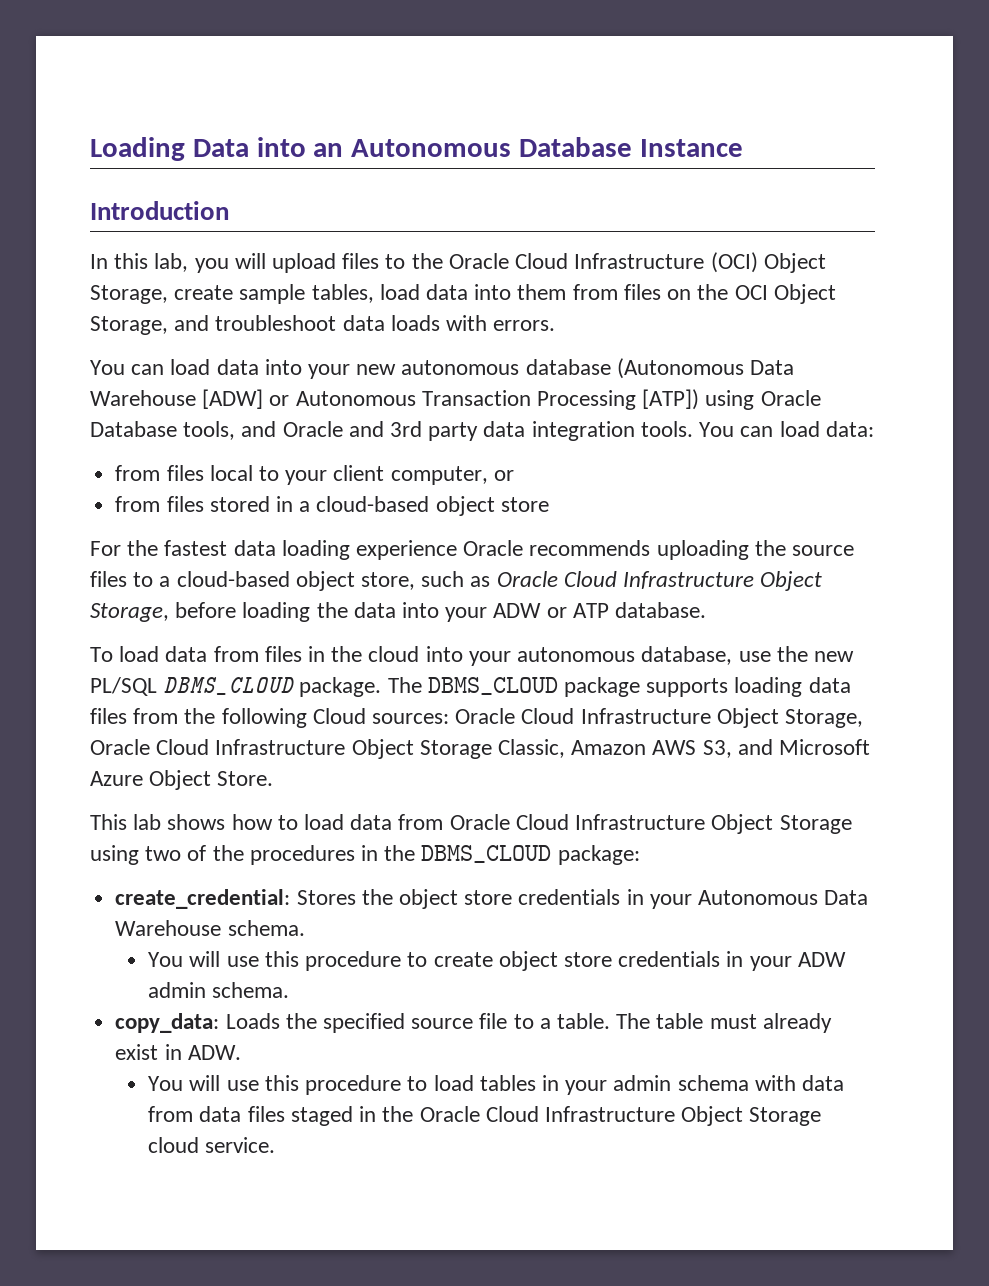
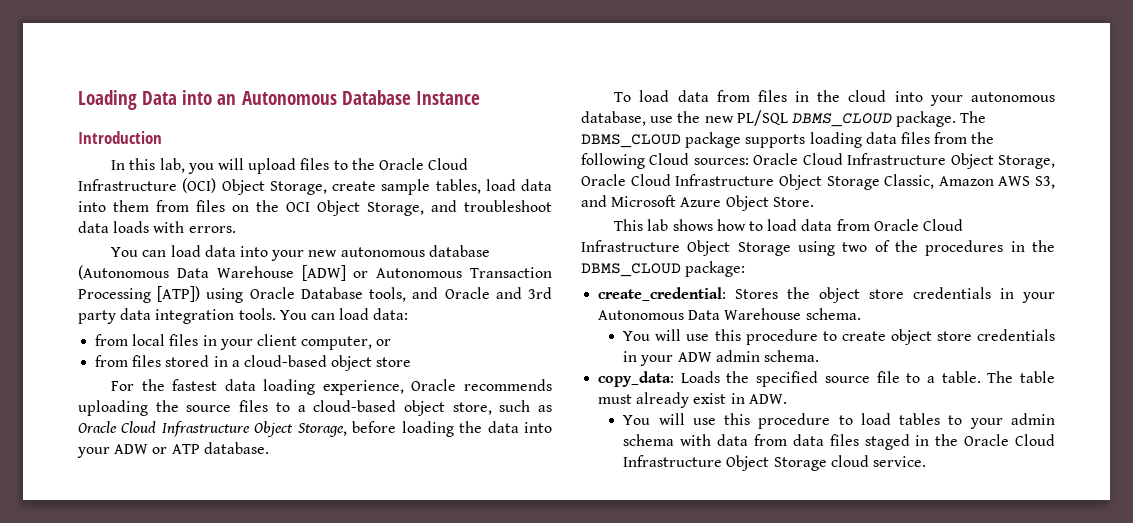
[166,465,279,481] files local to -> [132,334,217,346] local files in
[356,540,458,560] experience -> [322,380,404,395] experience,
[541,1075,559,1091] in -> [948,415,963,425] to

